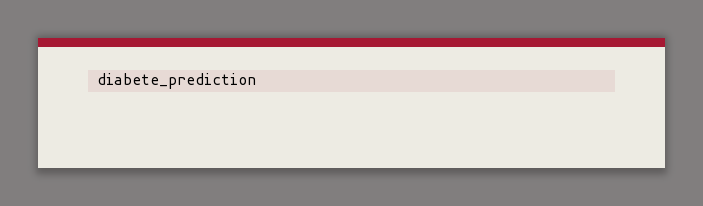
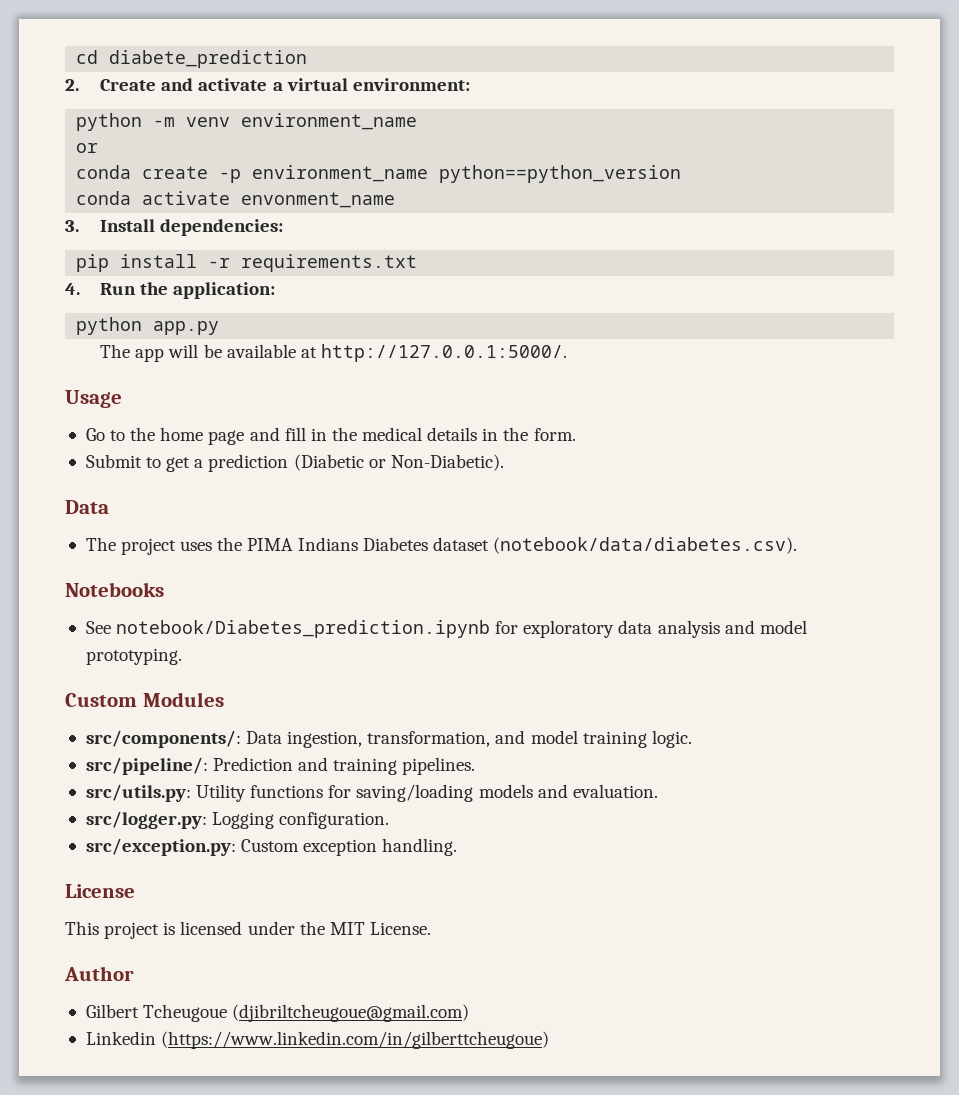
(97, 81) none -> [76,50,99,64] cd
(257, 81) none -> [65,78,470,91] [76,113,418,131] [76,143,99,153] [76,165,682,183] [76,191,396,208] [65,219,284,236] [76,254,418,272] [65,282,276,299] [76,317,220,335] [100,344,567,362] [65,390,122,408] [85,427,576,445] [85,454,504,472] [65,500,109,514] [85,537,797,555] [65,582,164,597] [85,620,807,638] [85,648,182,665] [65,692,224,707] [85,730,692,748] [85,757,476,775] [85,784,658,802] [85,811,390,829] [85,838,458,856] [65,884,135,898] [65,921,431,939] [64,966,134,981] [85,1004,470,1022] [85,1031,550,1049] // 2. Create and activate a virtual environment: // python -m venv environment_name // or // conda create -p environment_name python==python_version // conda activate envonment_name // 3. Install dependencies: // pip install -r requirements.txt // 4. Run the application: // python app.py // The app will be available at http://127.0.0.1:5000/. // Usage // Go to the home page and fill in the medical details in the form. // Submit to get a prediction (Diabetic or Non-Diabetic). // Data // The project uses the PIMA Indians Diabetes dataset (notebook/data/diabetes.csv). // Notebooks // See notebook/Diabetes_prediction.ipynb for exploratory data analysis and model prototyping. // Custom Modules // src/components/: Data ingestion, transformation, and model training logic. // src/pipeline/: Prediction and training pipelines. // src/utils.py: Utility functions for saving/loading models and evaluation. // src/logger.py: Logging configuration. // src/exception.py: Custom exception handling. // License // This project is licensed under the MIT License. // Author // Gilbert Tcheugoue (djibriltcheugoue@gmail.com) // Linkedin (https://www.linkedin.com/in/gilberttcheugoue)

